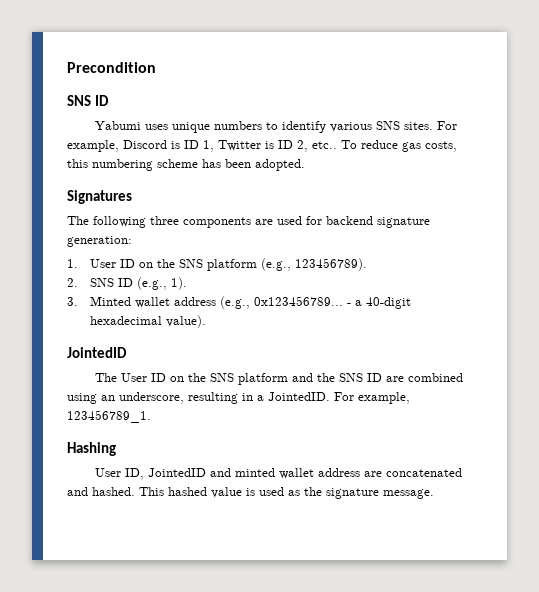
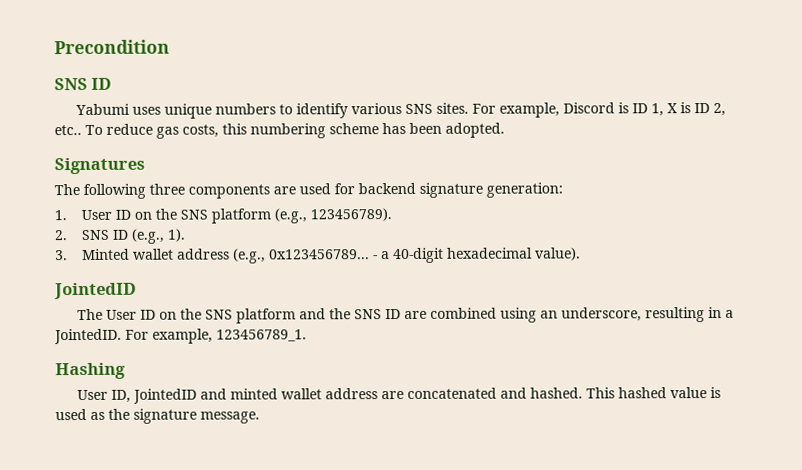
[218,140,261,151] Twitter -> [667,103,679,114] X

